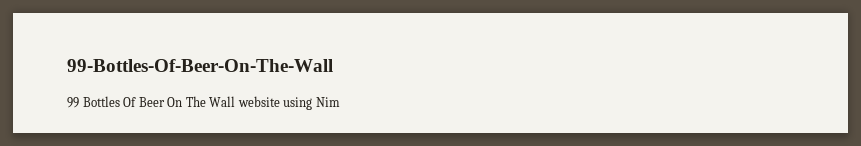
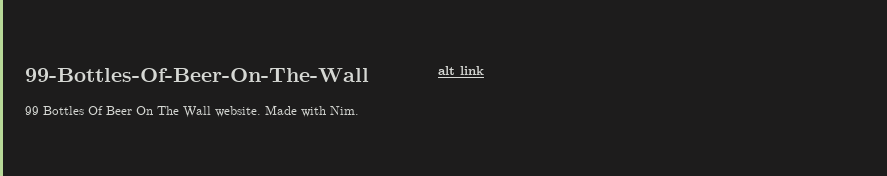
[237,96,340,110] website using Nim -> [215,105,359,117] [438,66,484,75] website. Made with Nim. // alt link

